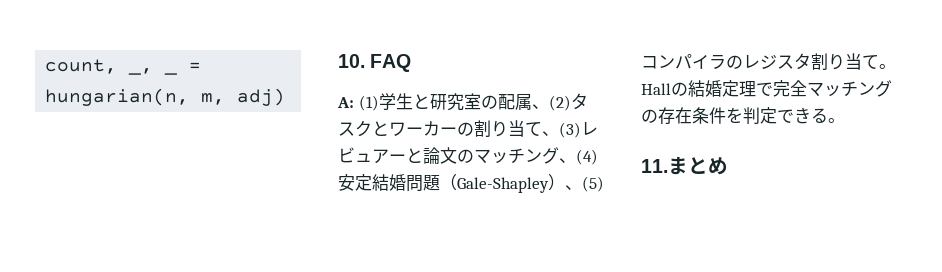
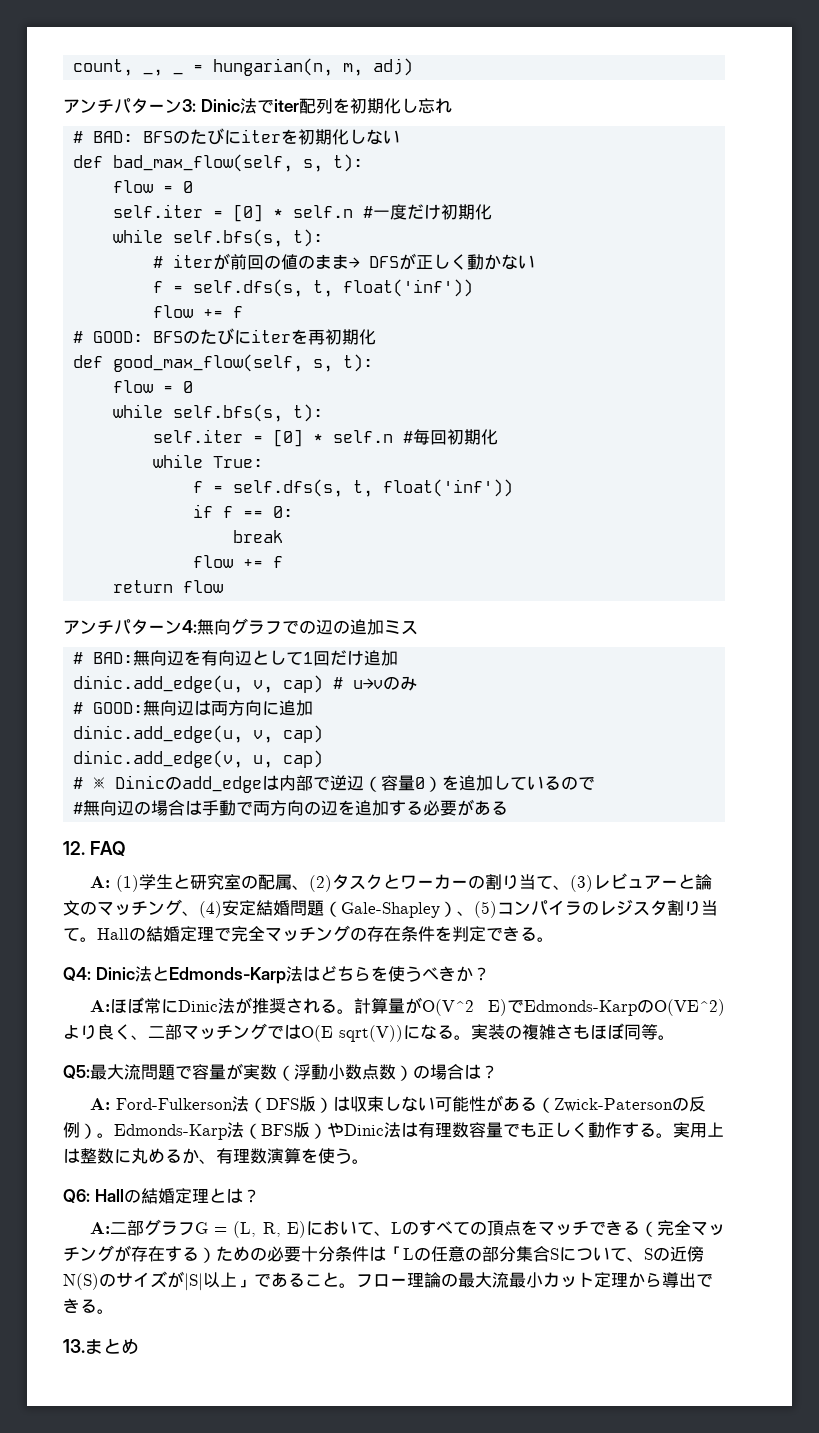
[338,54,365,68] 10. -> [63,98,452,114] [72,128,400,145] [72,154,363,172] [112,180,193,193] [112,204,492,222] [112,229,323,247] [152,253,535,270] [152,279,473,297] [152,305,243,318] [72,328,376,345] [72,354,373,372] [112,380,193,393] [112,404,323,422] [152,429,498,447] [152,454,263,468] [192,479,513,497] [192,504,293,518] [232,530,283,543] [192,555,283,568] [112,580,223,593] [63,618,418,635] [72,650,398,666] [72,675,417,693] [72,700,313,716] [72,725,323,743] [72,750,323,768] [72,775,595,793] [72,799,508,816] [63,841,85,855] アンチパターン3: Dinic法でiter配列を初期化し忘れ // # BAD: BFSのたびにiterを初期化しない // def bad_max_flow(self, s, t): // flow = 0 // self.iter = [0] * self.n #一度だけ初期化 // while self.bfs(s, t): // # iterが前回の値のまま→ DFSが正しく動かない // f = self.dfs(s, t, float('inf')) // flow += f // # GOOD: BFSのたびにiterを再初期化 // def good_max_flow(self, s, t): // flow = 0 // while self.bfs(s, t): // self.iter = [0] * self.n #毎回初期化 // while True: // f = self.dfs(s, t, float('inf')) // if f == 0: // break // flow += f // return flow // アンチパターン4:無向グラフでの辺の追加ミス // # BAD:無向辺を有向辺として1回だけ追加 // dinic.add_edge(u, v, cap) # u→vのみ // # GOOD:無向辺は両方向に追加 // dinic.add_edge(u, v, cap) // dinic.add_edge(v, u, cap) // # ※ Dinicのadd_edgeは内部で逆辺（容量0）を追加しているので // #無向辺の場合は手動で両方向の辺を追加する必要がある // 12.
[641,159,668,173] 11. -> [63,965,490,984] [89,997,725,1016] [63,1023,675,1042] [63,1063,498,1081] [89,1095,706,1113] [63,1122,724,1140] [63,1148,369,1164] [63,1188,260,1204] [89,1219,725,1238] [63,1245,704,1263] [63,1271,713,1291] [63,1298,114,1314] [63,1339,85,1353] Q4: Dinic法とEdmonds-Karp法はどちらを使うべきか？ // A:ほぼ常にDinic法が推奨される。計算量がO(V^2 E)でEdmonds-KarpのO(VE^2)より良く、二部マッチングではO(E sqrt(V))になる。実装の複雑さもほぼ同等。 // Q5:最大流問題で容量が実数（浮動小数点数）の場合は？ // A: Ford-Fulkerson法（DFS版）は収束しない可能性がある（Zwick-Patersonの反例）。Edmonds-Karp法（BFS版）やDinic法は有理数容量でも正しく動作する。実用上は整数に丸めるか、有理数演算を使う。 // Q6: Hallの結婚定理とは？ // A:二部グラフG = (L, R, E)において、Lのすべての頂点をマッチできる（完全マッチングが存在する）ための必要十分条件は「Lの任意の部分集合Sについて、Sの近傍N(S)のサイズが|S|以上」であること。フロー理論の最大流最小カット定理から導出できる。 // 13.

